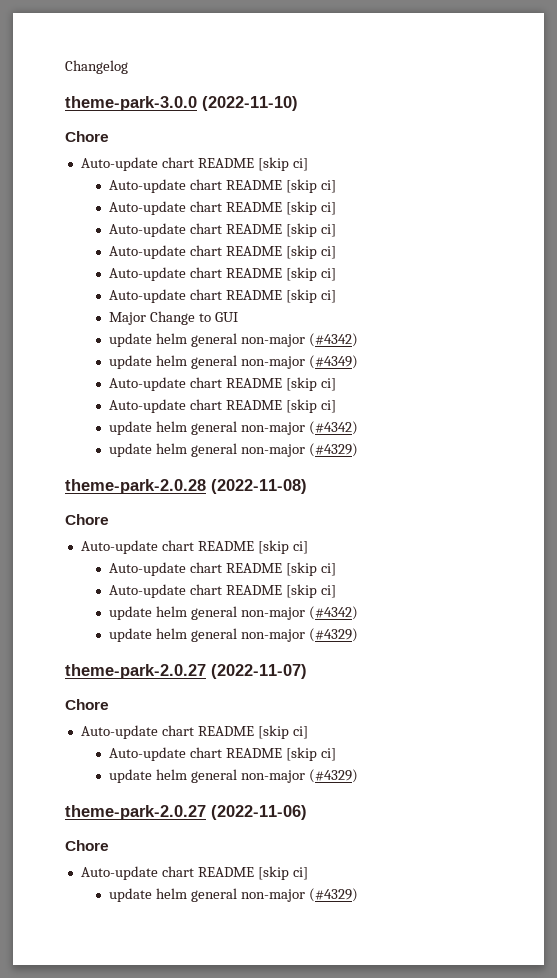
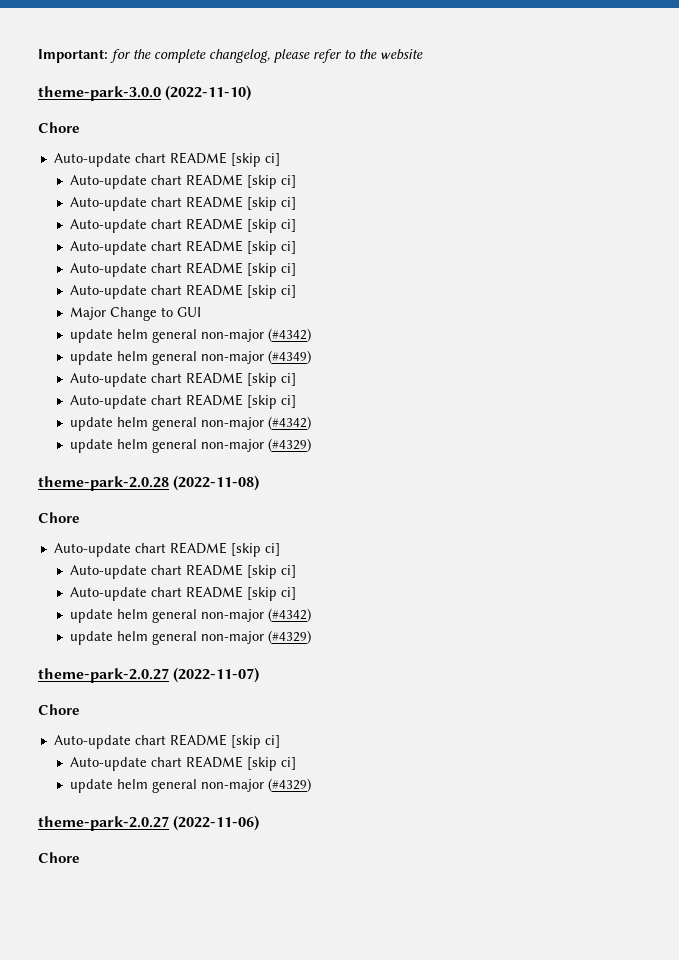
[65,60,128,74] Changelog -> [38,49,423,63] Important: for the complete changelog, please refer to the website
[80,866,308,880] [109,888,358,902] // Auto-update chart README [skip ci] // update helm general non-major (#4329) -> (80, 857) none

